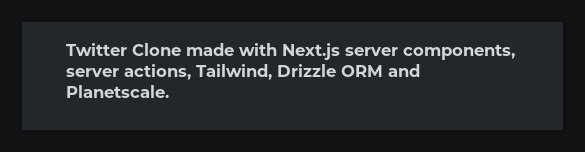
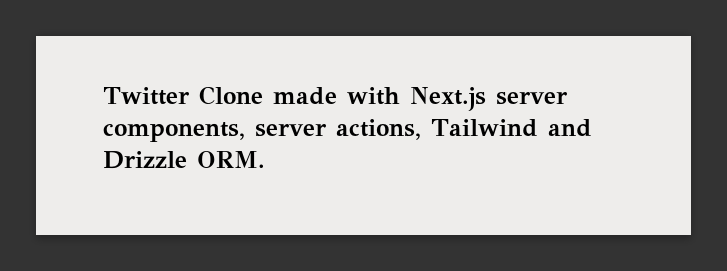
[196,64,420,80] [66,85,169,98] Tailwind, Drizzle ORM and Planetscale. -> [431,119,592,137] [103,151,265,169] Tailwind and Drizzle ORM.

